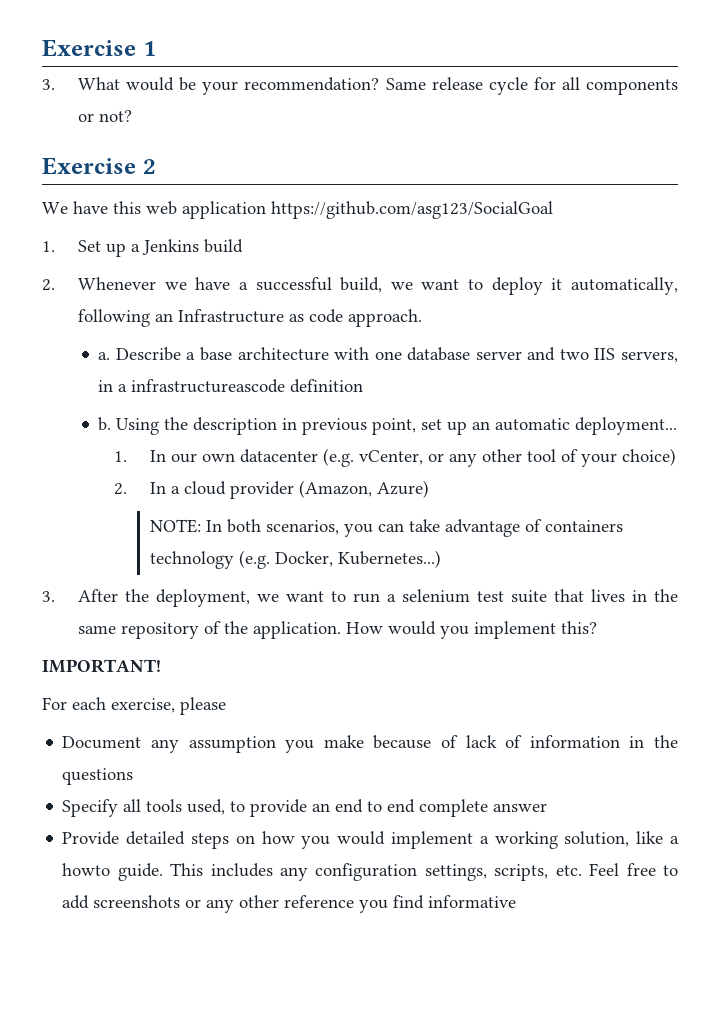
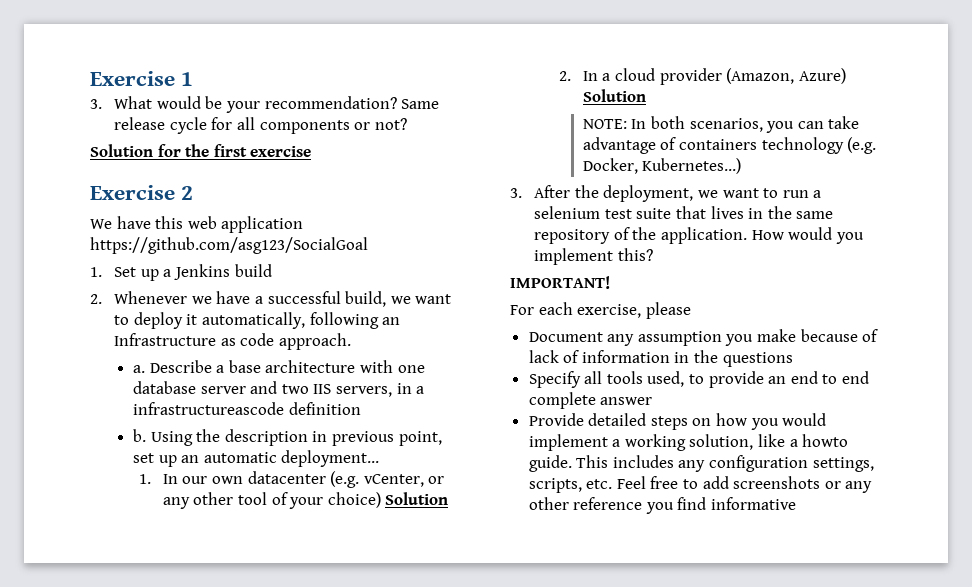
(133, 116) none -> [90,144,312,157] // Solution for the first exercise
(677, 457) none -> [385,492,449,505] Solution
(430, 489) none -> [582,89,646,102] Solution

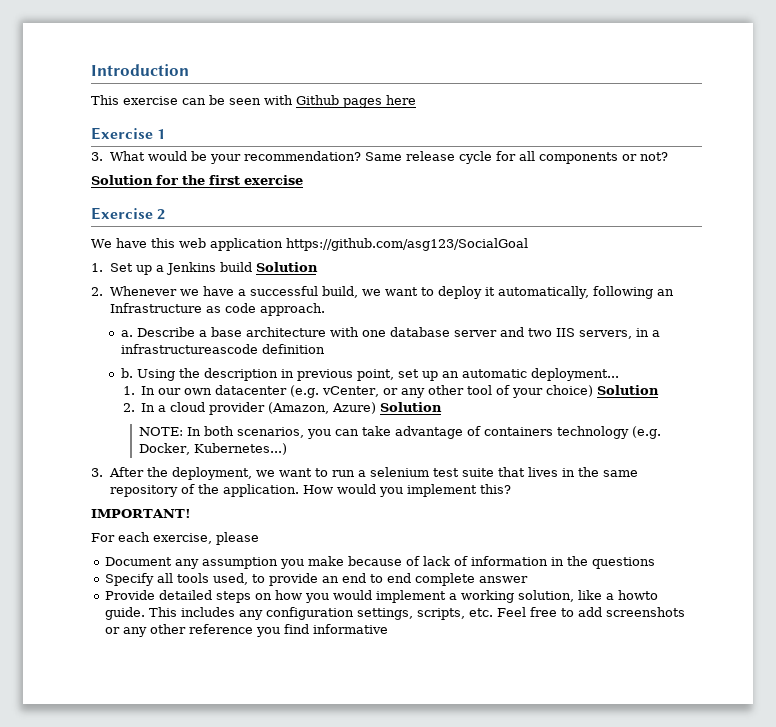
(90, 78) none -> [91,64,189,76] [91,95,416,108] Introduction // This exercise can be seen with Github pages here //
(272, 270) none -> [255,262,318,272] Solution

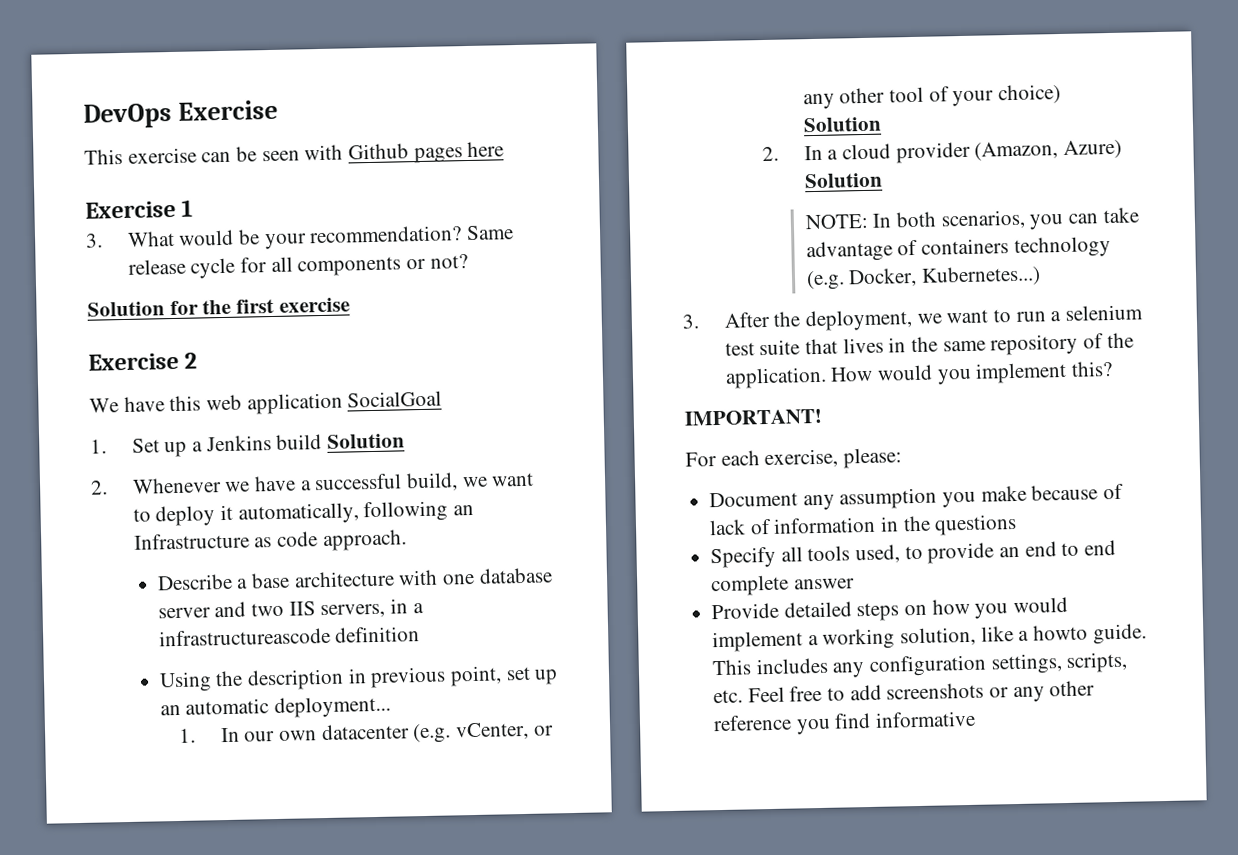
[91,64,189,76] Introduction -> [83,99,278,129] DevOps Exercise
[285,238,528,251] https://github.com/asg123/SocialGoal -> [347,390,443,408] SocialGoal
[121,330,134,337] a. -> (407, 540) none
[121,368,134,378] b. -> (421, 634) none
[216,532,259,545] please -> [843,447,903,469] please:

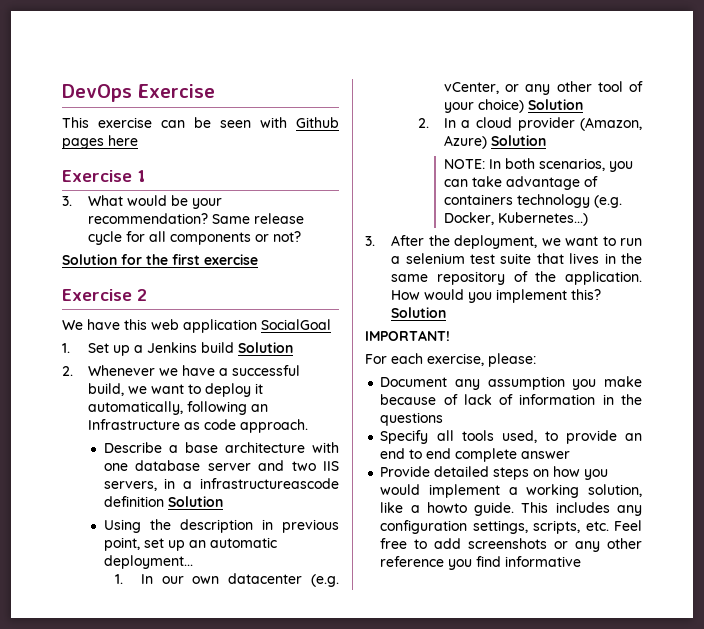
(421, 634) none -> [167,496,223,507] Solution
(1113, 369) none -> [391,307,447,318] Solution

